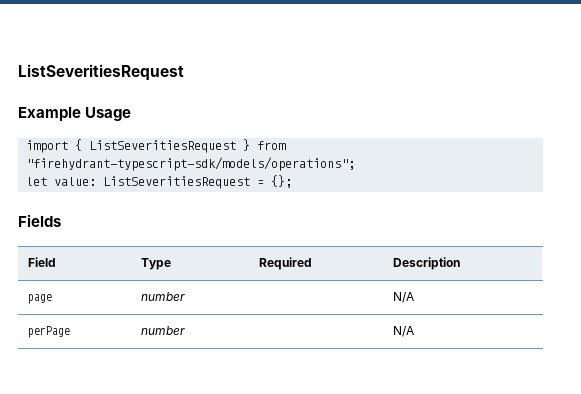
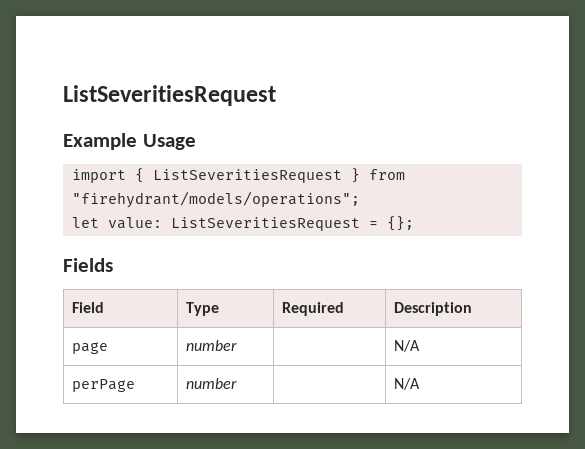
[26,157,356,171] "firehydrant-typescript-sdk/models/operations"; -> [72,191,361,208] "firehydrant/models/operations";

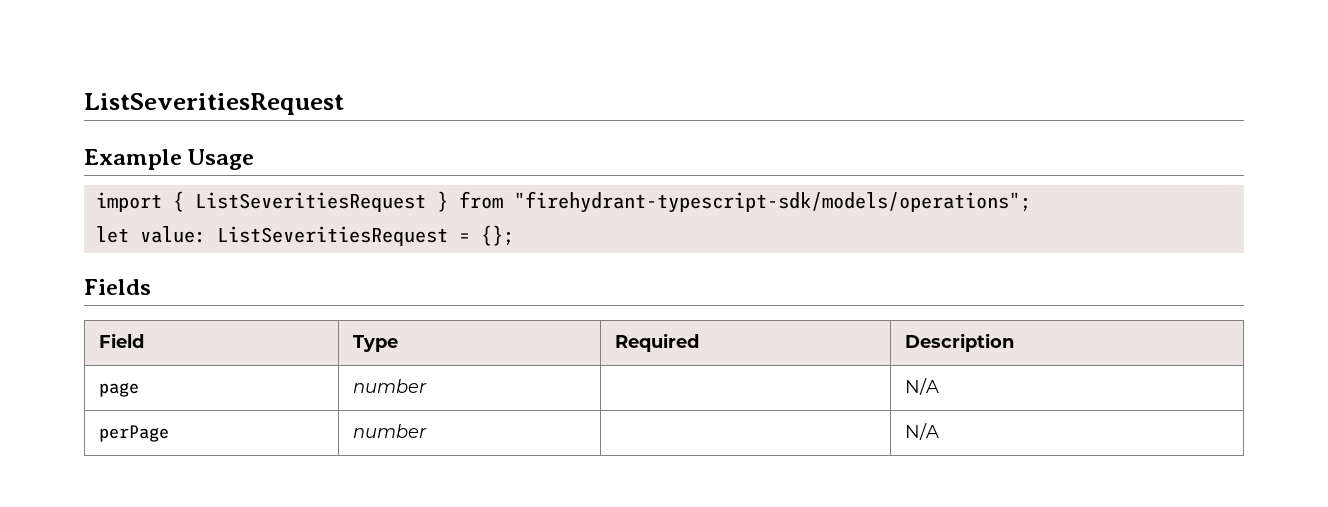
[72,191,361,208] "firehydrant/models/operations"; -> [514,191,1031,213] "firehydrant-typescript-sdk/models/operations";

